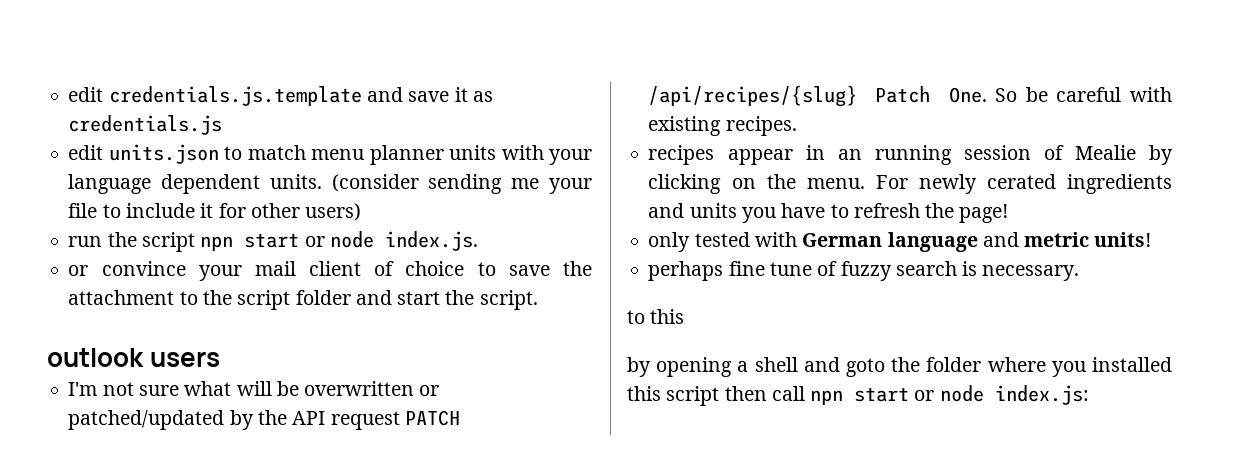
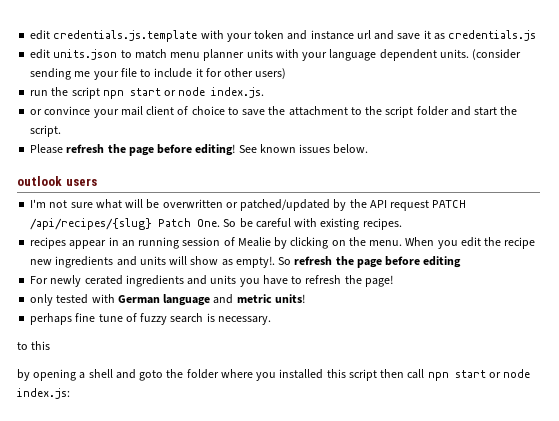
(362, 96) none -> [200,30,371,42] with your token and instance url
(538, 300) none -> [30,144,369,156] // Please refresh the page before editing! See known issues below.
(865, 183) none -> [405,237,536,249] [30,256,462,268] When you edit the recipe new ingredients and units will show as empty!. So refresh the page before editing //

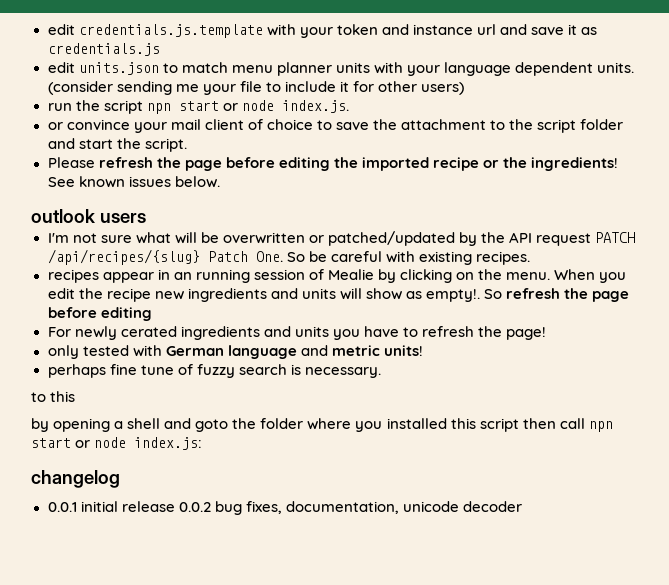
[195,144,236,156] editing! -> [278,157,619,171] editing the imported recipe or the ingredients!
(70, 393) none -> [31,470,120,488] [47,501,522,515] // changelog // 0.0.1 initial release 0.0.2 bug fixes, documentation, unicode decoder

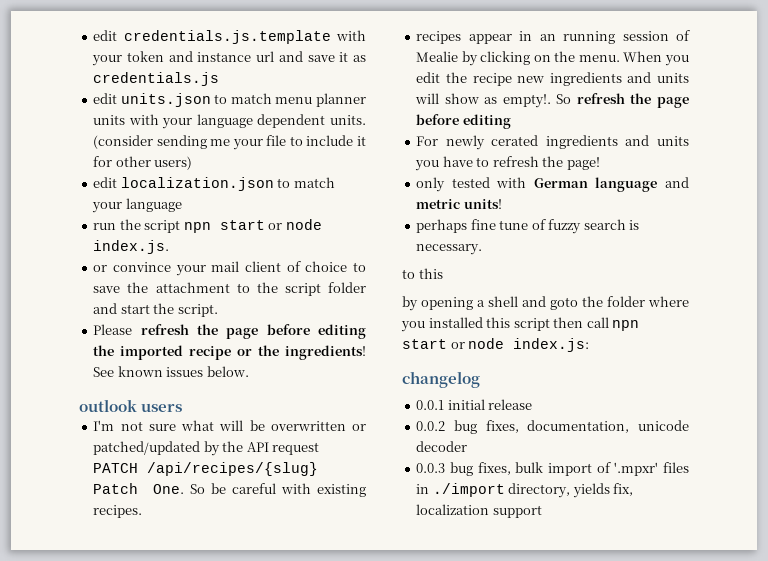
(465, 88) none -> [93,177,335,191] [92,198,182,213] // edit localization.json to match your language
(175, 506) none -> (533, 404) //
(522, 506) none -> [416,462,689,476] [416,483,634,498] [416,504,542,518] // 0.0.3 bug fixes, bulk import of '.mpxr' files in ./import directory, yields fix, localization support

